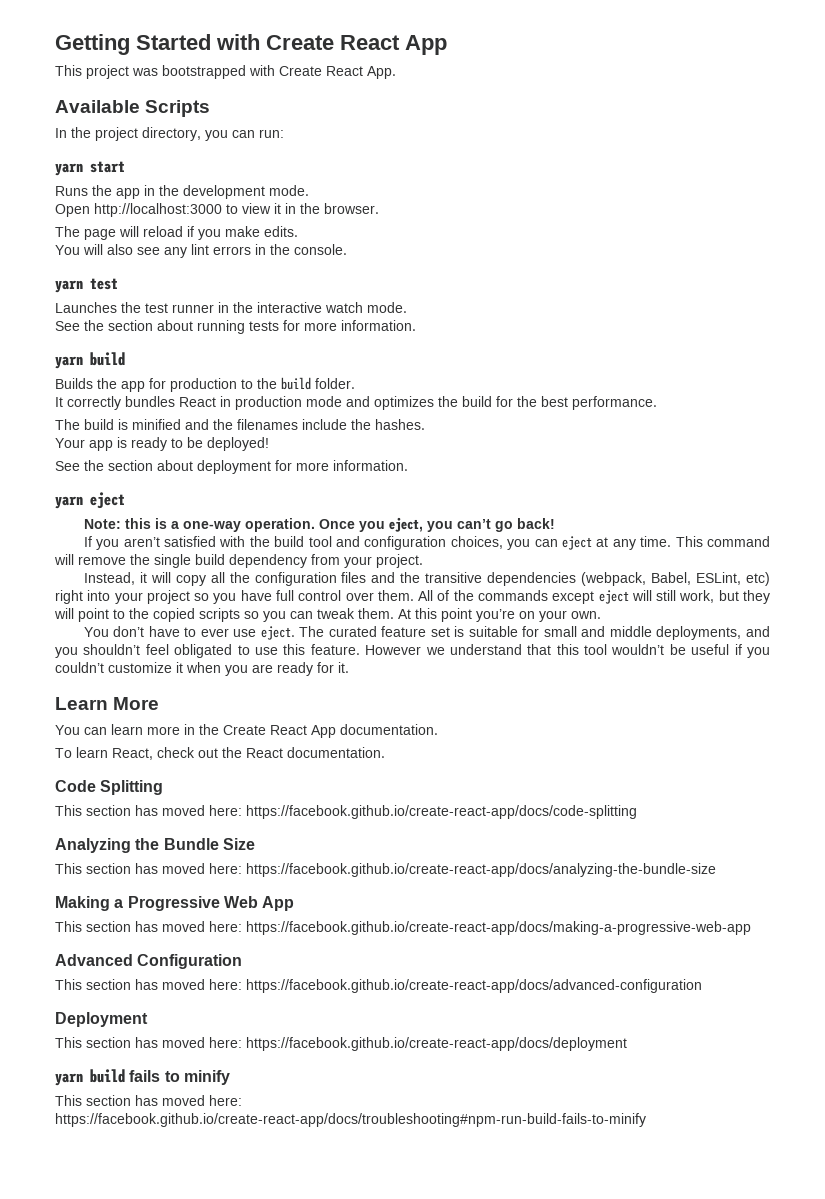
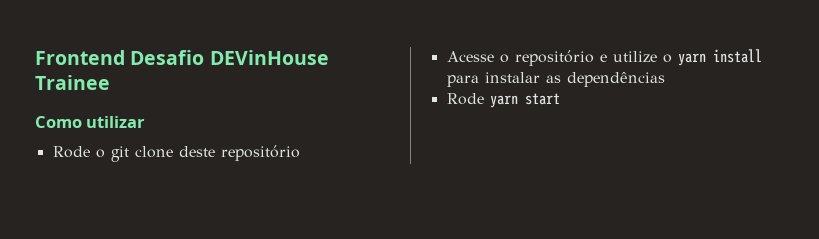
[55,34,447,55] [55,65,396,79] [55,100,211,117] [55,127,284,141] [55,161,125,176] [55,185,309,199] [55,203,379,217] [55,226,298,240] [55,244,347,258] [55,278,118,293] [55,302,407,313] [55,320,416,334] [55,352,125,369] [55,377,355,392] [55,396,657,410] [55,419,425,430] [55,437,269,451] [55,460,408,474] [55,492,125,509] [83,517,555,532] [83,536,770,550] [54,554,423,568] [83,572,770,586] [55,590,771,604] [54,608,601,622] [83,626,771,640] [55,644,771,658] [55,662,349,676] [55,697,160,710] [55,724,438,738] [55,747,385,760] [55,780,164,795] [55,805,637,819] [55,838,255,853] [55,863,716,877] [55,896,295,911] [55,921,751,935] [55,954,243,969] [55,979,702,993] [55,1012,148,1027] [55,1037,627,1051] [55,1069,230,1086] [55,1095,242,1106] [55,1113,646,1127] Getting Started with Create React App // This project was bootstrapped with Create React App. // Available Scripts // In the project directory, you can run: // yarn start // Runs the app in the development mode. // Open http://localhost:3000 to view it in the browser. // The page will reload if you make edits. // You will also see any lint errors in the console. // yarn test // Launches the test runner in the interactive watch mode. // See the section about running tests for more information. // yarn build // Builds the app for production to the build folder. // It correctly bundles React in production mode and optimizes the build for the best performance. // The build is minified and the filenames include the hashes. // Your app is ready to be deployed! // See the section about deployment for more information. // yarn eject // Note: this is a one-way operation. Once you eject, you can’t go back! // If you aren’t satisfied with the build tool and configuration choices, you can eject at any time. This command will remove the single build dependency from your project. // Instead, it will copy all the configuration files and the transitive dependencies (webpack, Babel, ESLint, etc) right into your project so you have full control over them. All of the commands except eject will still work, but they will point to the copied scripts so you can tweak them. At this point you’re on your own. // You don’t have to ever use eject. The curated feature set is suitable for small and middle deployments, and you shouldn’t feel obligated to use this feature. However we understand that this tool wouldn’t be useful if you couldn’t customize it when you are ready for it. // Learn More // You can learn more in the Create React App documentation. // To learn React, check out the React documentation. // Code Splitting // This section has moved here: https://facebook.github.io/create-react-app/docs/code-splitting // Analyzing the Bundle Size // This section has moved here: https://facebook.github.io/create-react-app/docs/analyzing-the-bundle-size // Making a Progressive Web App // This section has moved here: https://facebook.github.io/create-react-app/docs/making-a-progressive-web-app // Advanced Configuration // This section has moved here: https://facebook.github.io/create-react-app/docs/advanced-configuration // Deployment // This section has moved here: https://facebook.github.io/create-react-app/docs/deployment // yarn build fails to minify // This section has moved here: https://facebook.github.io/create-react-app/docs/troubleshooting#npm-run-build-fails-to-minify -> [35,50,329,65] [35,75,110,90] [35,116,146,128] [52,145,300,162] [446,49,762,66] [446,72,665,87] [446,93,560,108] Frontend Desafio DEVinHouse Trainee // Como utilizar // Rode o git clone deste repositório // Acesse o repositório e utilize o yarn install para instalar as dependências // Rode yarn start

